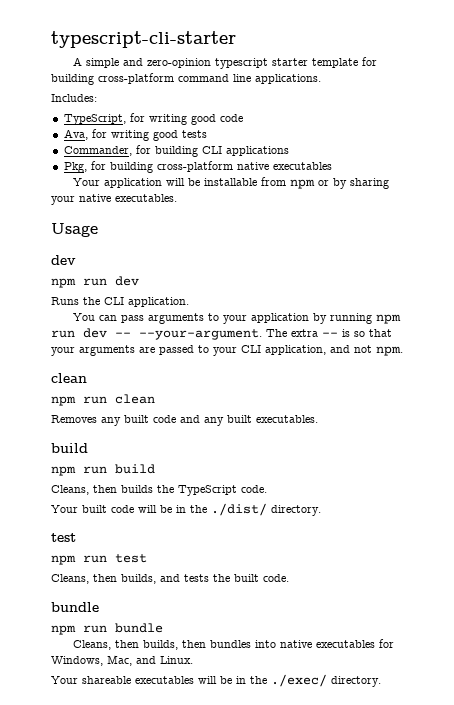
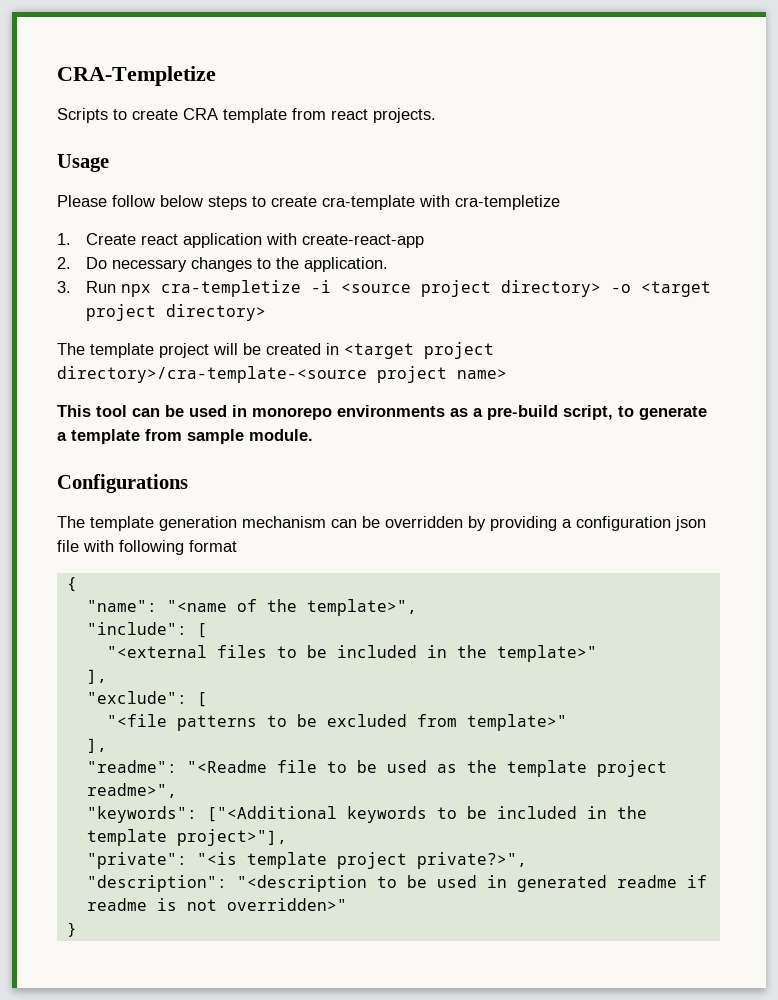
[51,31,236,48] [72,57,377,69] [51,73,321,85] [51,94,97,102] [63,113,243,125] [63,129,207,141] [63,145,289,157] [63,161,332,173] [72,177,389,189] [51,194,177,205] [51,223,98,237] [51,255,76,265] [51,276,139,288] [51,297,189,307] [72,313,401,324] [51,328,392,340] [51,345,403,356] [51,373,87,383] [51,394,155,406] [51,415,318,426] [51,443,88,453] [51,464,155,476] [51,485,267,496] [51,503,321,516] [51,533,76,542] [51,554,147,565] [51,574,289,584] [51,602,99,612] [51,623,163,635] [72,639,394,650] [51,655,193,666] [51,674,381,687] typescript-cli-starter // A simple and zero-opinion typescript starter template for building cross-platform command line applications. // Includes: // TypeScript, for writing good code // Ava, for writing good tests // Commander, for building CLI applications // Pkg, for building cross-platform native executables // Your application will be installable from npm or by sharing your native executables. // Usage // dev // npm run dev // Runs the CLI application. // You can pass arguments to your application by running npm run dev -- --your-argument. The extra -- is so that your arguments are passed to your CLI application, and not npm. // clean // npm run clean // Removes any built code and any built executables. // build // npm run build // Cleans, then builds the TypeScript code. // Your built code will be in the ./dist/ directory. // test // npm run test // Cleans, then builds, and tests the built code. // bundle // npm run bundle // Cleans, then builds, then bundles into native executables for Windows, Mac, and Linux. // Your shareable executables will be in the ./exec/ directory. -> [57,66,216,86] [57,108,436,123] [57,154,109,172] [57,195,560,210] [57,233,425,248] [57,257,389,272] [57,280,712,297] [86,304,267,321] [57,342,494,359] [57,366,507,383] [57,405,707,420] [57,429,313,444] [57,474,188,493] [57,516,706,531] [57,540,237,555] [66,577,77,592] [86,599,417,616] [86,622,207,638] [106,645,597,662] [86,669,107,684] [86,691,207,707] [106,714,567,731] [86,738,107,753] [86,760,667,777] [86,783,177,798] [86,806,647,823] [86,829,287,846] [86,852,527,869] [86,875,707,892] [86,898,347,911] [66,922,77,937] CRA-Templetize // Scripts to create CRA template from react projects. // Usage // Please follow below steps to create cra-template with cra-templetize // 1. Create react application with create-react-app // 2. Do necessary changes to the application. // 3. Run npx cra-templetize -i <source project directory> -o <target project directory> // The template project will be created in <target project directory>/cra-template-<source project name> // This tool can be used in monorepo environments as a pre-build script, to generate a template from sample module. // Configurations // The template generation mechanism can be overridden by providing a configuration json file with following format // { // "name": "<name of the template>", // "include": [ // "<external files to be included in the template>" // ], // "exclude": [ // "<file patterns to be excluded from template>" // ], // "readme": "<Readme file to be used as the template project readme>", // "keywords": ["<Additional keywords to be included in the template project>"], // "private": "<is template project private?>", // "description": "<description to be used in generated readme if readme is not overridden>" // }

